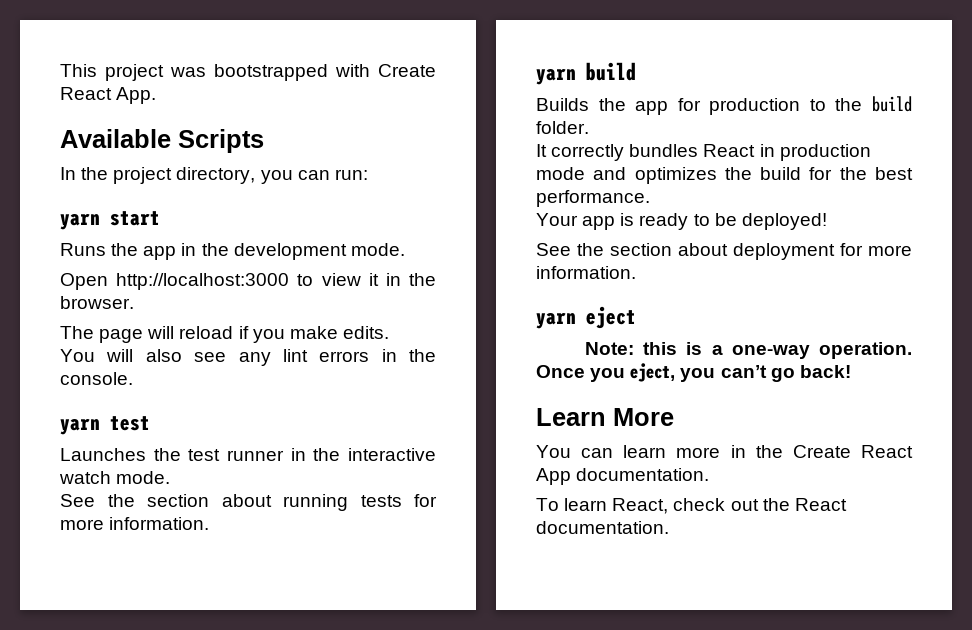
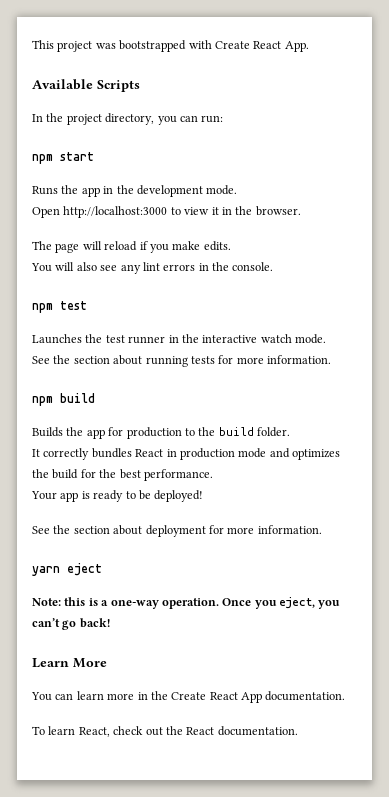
[60,213,100,230] yarn -> [32,154,53,164] npm
[60,418,100,435] yarn -> [32,303,53,313] npm
[536,68,576,85] yarn -> [32,396,53,406] npm

